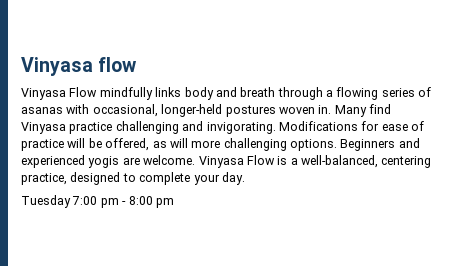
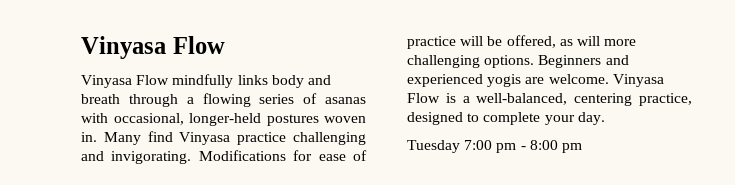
[21,57,138,76] Vinyasa flow -> [81,36,225,59] Vinyasa Flow

